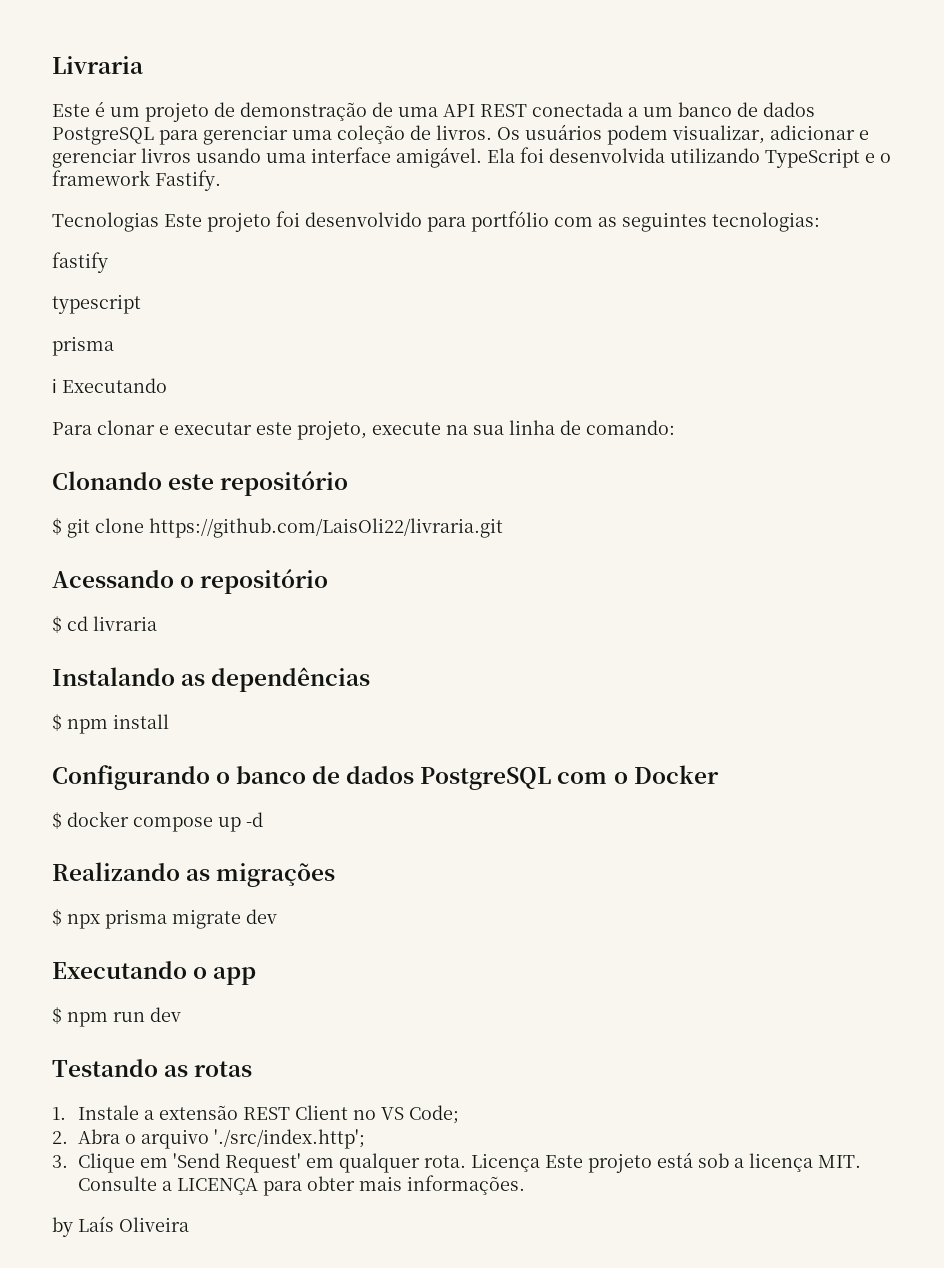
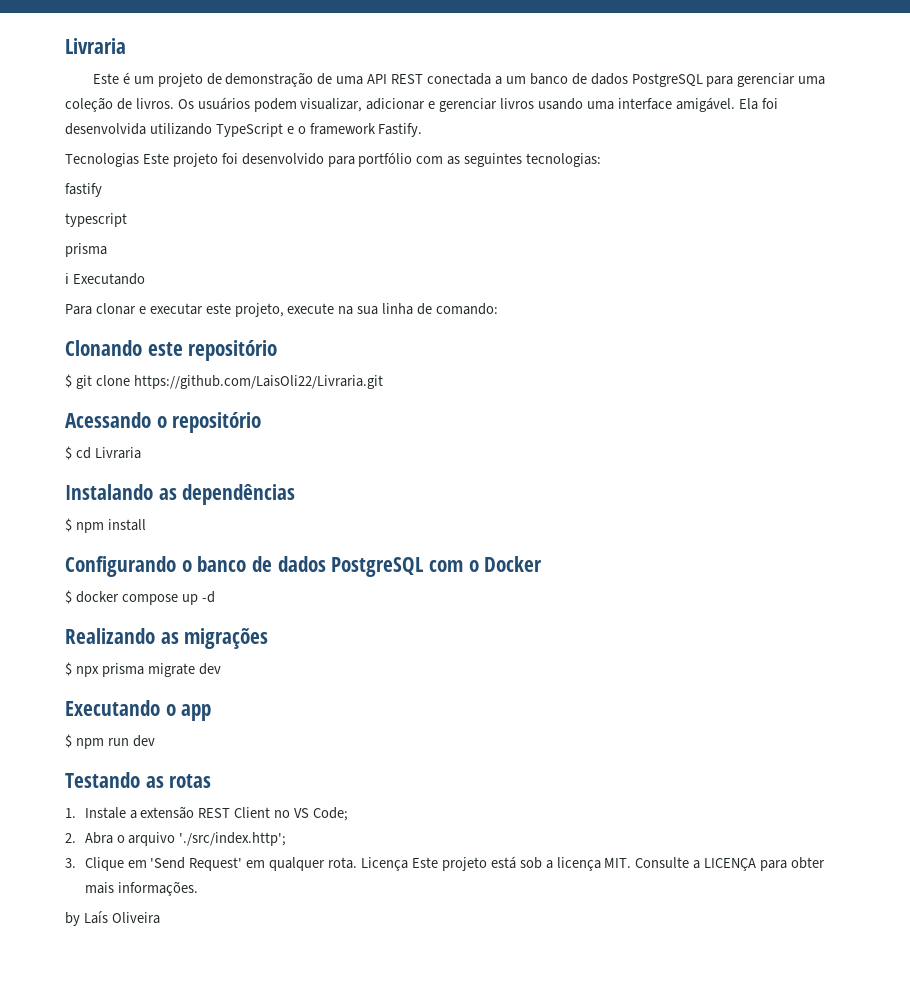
[149,518,503,538] https://github.com/LaisOli22/livraria.git -> [133,375,383,389] https://github.com/LaisOli22/Livraria.git
[93,616,157,631] livraria -> [94,447,141,459] Livraria

